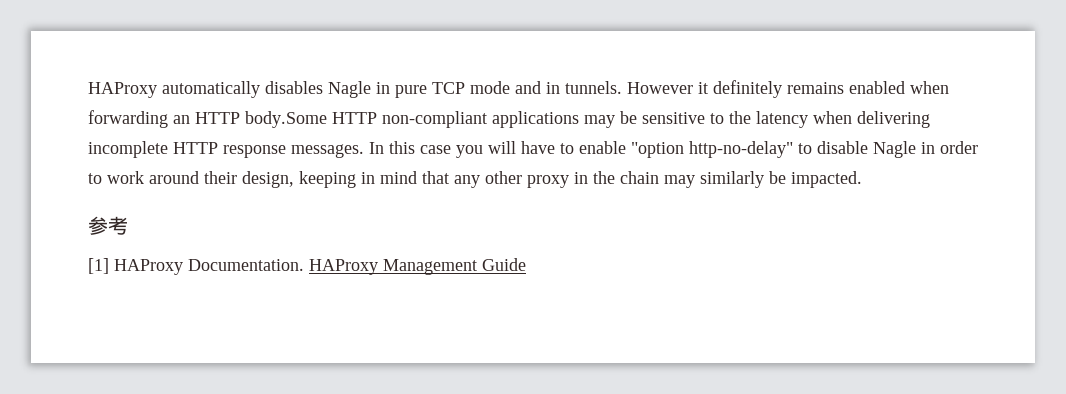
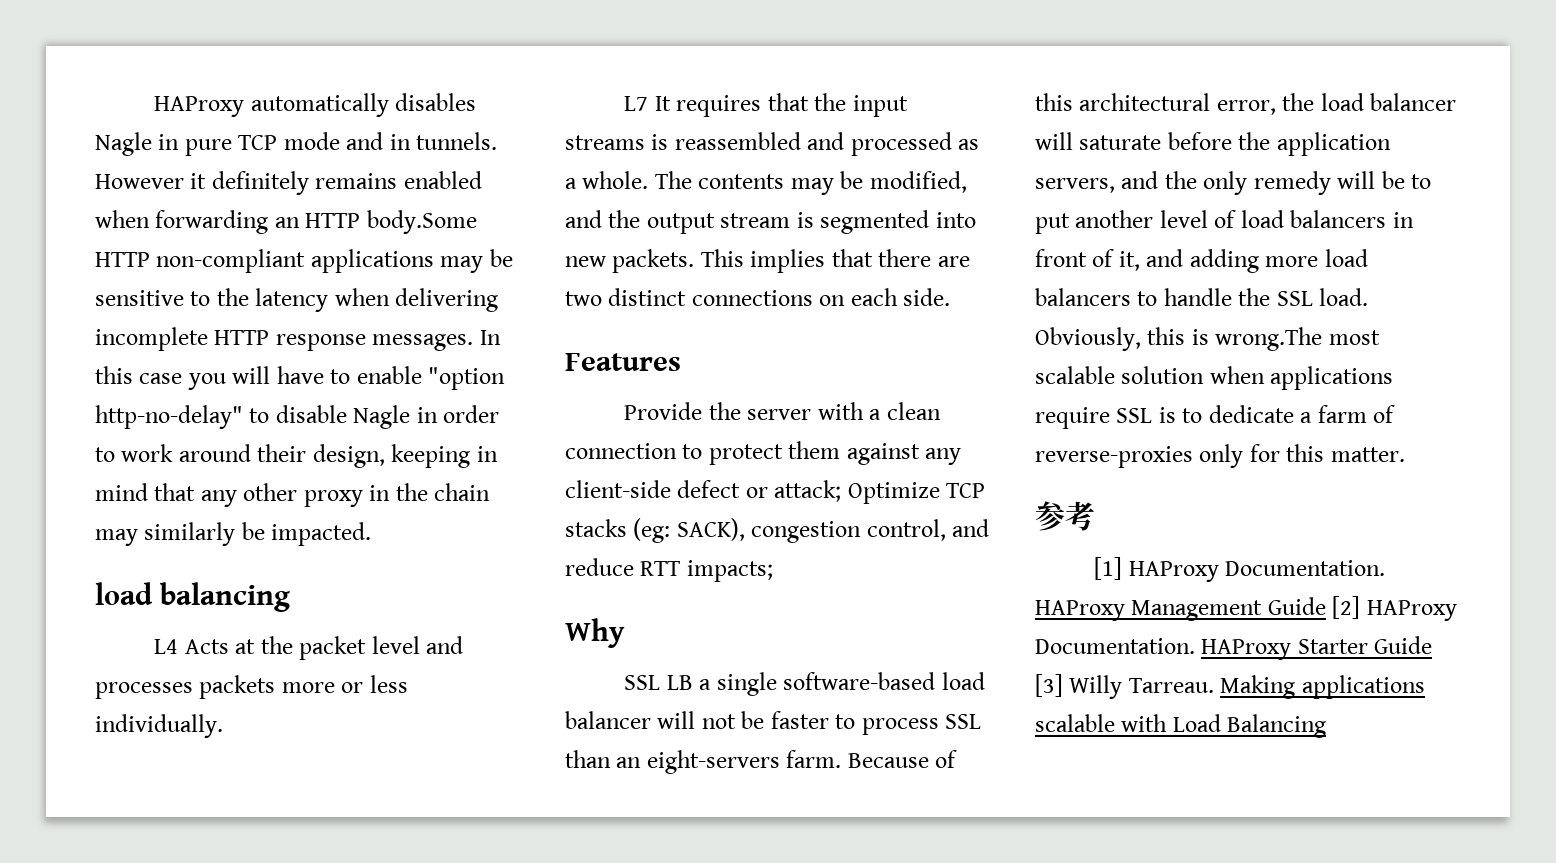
(862, 179) none -> [95,582,291,612] [154,636,464,660] [95,675,408,699] [95,714,223,738] [624,93,908,117] [565,132,980,156] [565,171,967,195] [565,210,976,234] [565,249,970,273] [565,288,951,306] [565,353,681,371] [624,402,941,420] [565,441,962,465] [565,480,986,504] [565,518,990,543] [565,558,773,582] [565,618,625,648] [624,672,985,696] [565,711,982,735] [565,750,958,774] [1035,93,1457,115] [1035,132,1391,156] [1035,171,1432,195] [1035,210,1414,234] [1035,249,1368,273] [1035,288,1369,306] [1035,327,1380,351] [1035,366,1394,390] [1035,405,1396,429] [1035,444,1405,468] // load balancing // L4 Acts at the packet level and processes packets more or less individually. // L7 It requires that the input streams is reassembled and processed as a whole. The contents may be modified, and the output stream is segmented into new packets. This implies that there are two distinct connections on each side. // Features // Provide the server with a clean connection to protect them against any client-side defect or attack; Optimize TCP stacks (eg: SACK), congestion control, and reduce RTT impacts; // Why // SSL LB a single software-based load balancer will not be faster to process SSL than an eight-servers farm. Because of this architectural error, the load balancer will saturate before the application servers, and the only remedy will be to put another level of load balancers in front of it, and adding more load balancers to handle the SSL load. Obviously, this is wrong.The most scalable solution when applications require SSL is to dedicate a farm of reverse-proxies only for this matter.
(526, 264) none -> [1332,596,1457,621] [1035,636,1433,660] [1035,674,1425,699] [1035,714,1327,738] [2] HAProxy Documentation. HAProxy Starter Guide [3] Willy Tarreau. Making applications scalable with Load Balancing

